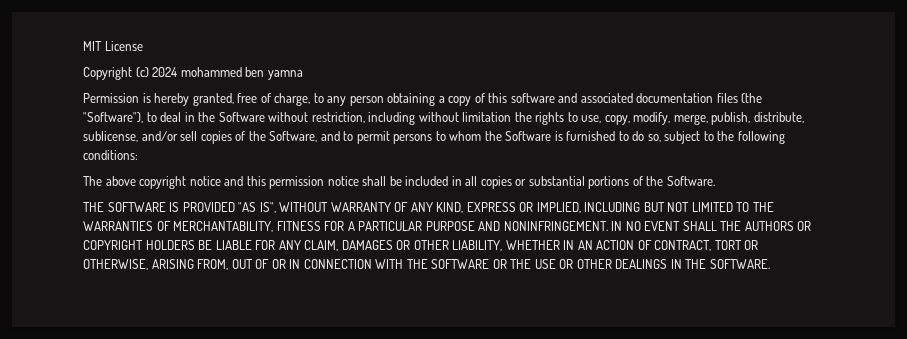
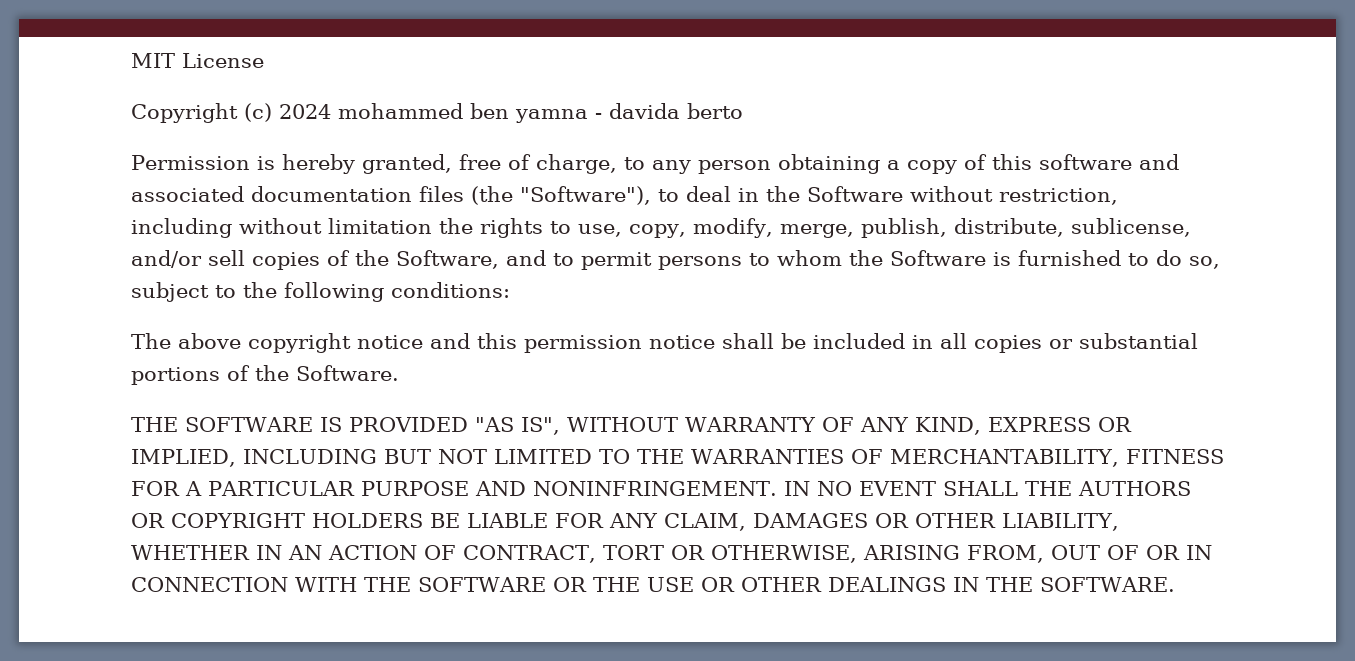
(303, 75) none -> [595,103,743,119] - davida berto

